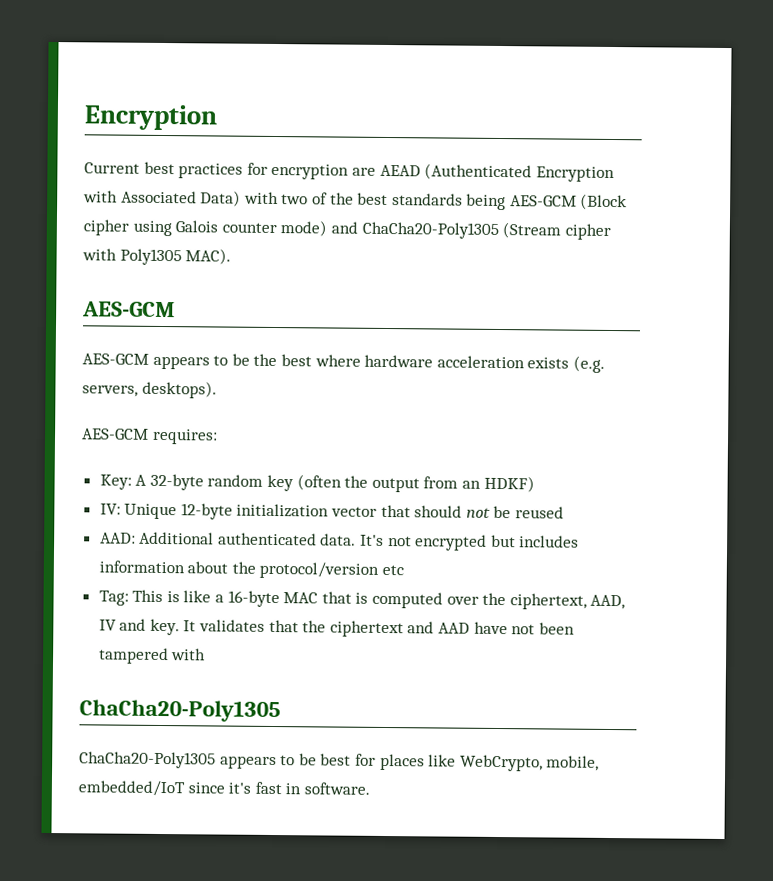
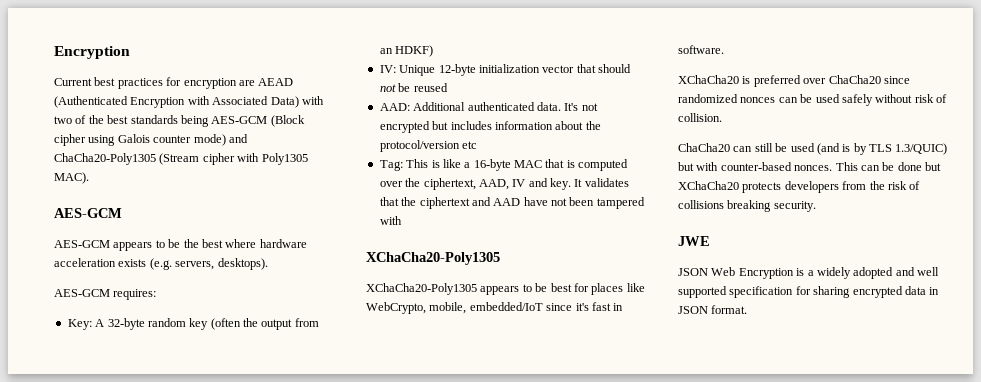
[79,699,281,723] [79,751,216,769] ChaCha20-Poly1305 // ChaCha20-Poly1305 -> [366,252,500,265] [366,283,477,295] XChaCha20-Poly1305 // XChaCha20-Poly1305
(370, 788) none -> [678,75,910,87] [678,94,947,106] [678,113,722,122] [678,143,948,155] [678,162,941,171] [678,181,921,193] [678,200,816,212] [678,236,710,246] [678,267,939,279] [678,286,940,298] [678,305,748,314] // XChaCha20 is preferred over ChaCha20 since randomized nonces can be used safely without risk of collision. // ChaCha20 can still be used (and is by TLS 1.3/QUIC) but with counter-based nonces. This can be done but XChaCha20 protects developers from the risk of collisions breaking security. // JWE // JSON Web Encryption is a widely adopted and well supported specification for sharing encrypted data in JSON format.

